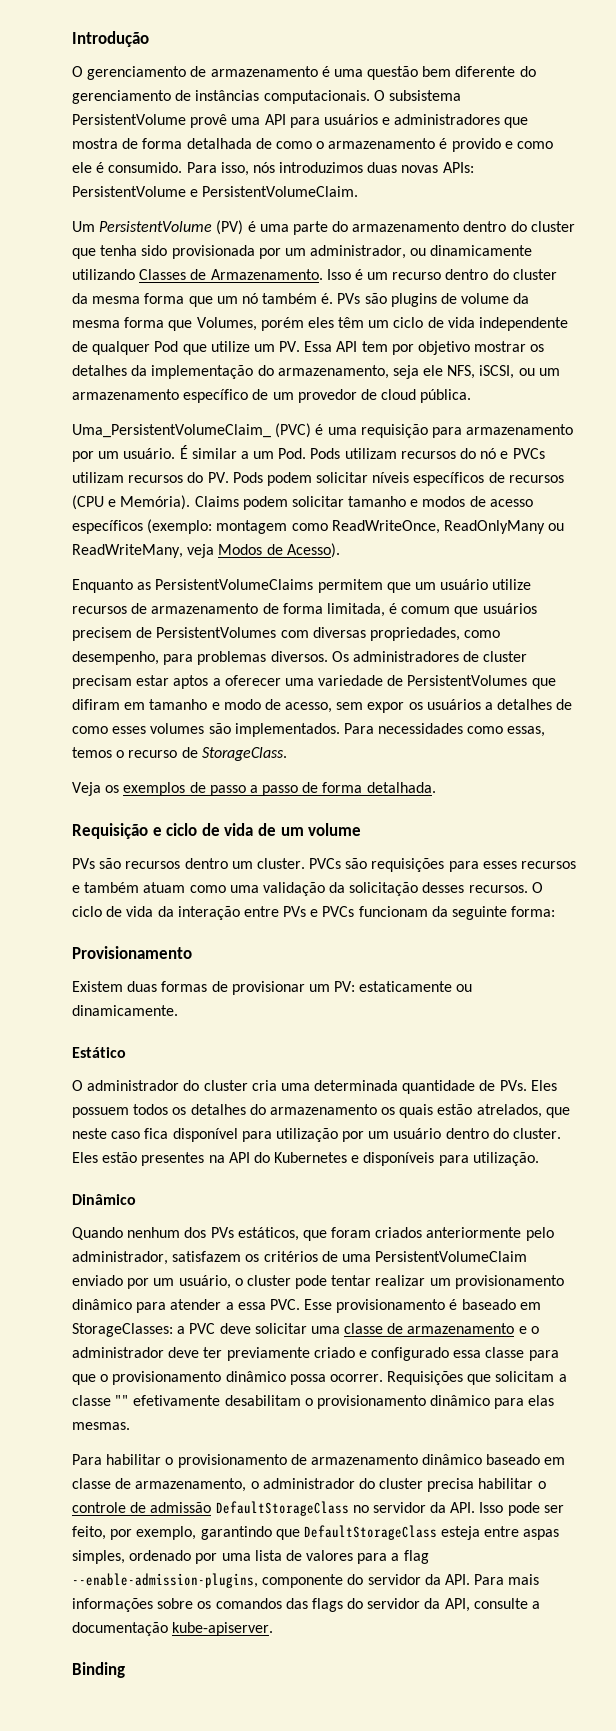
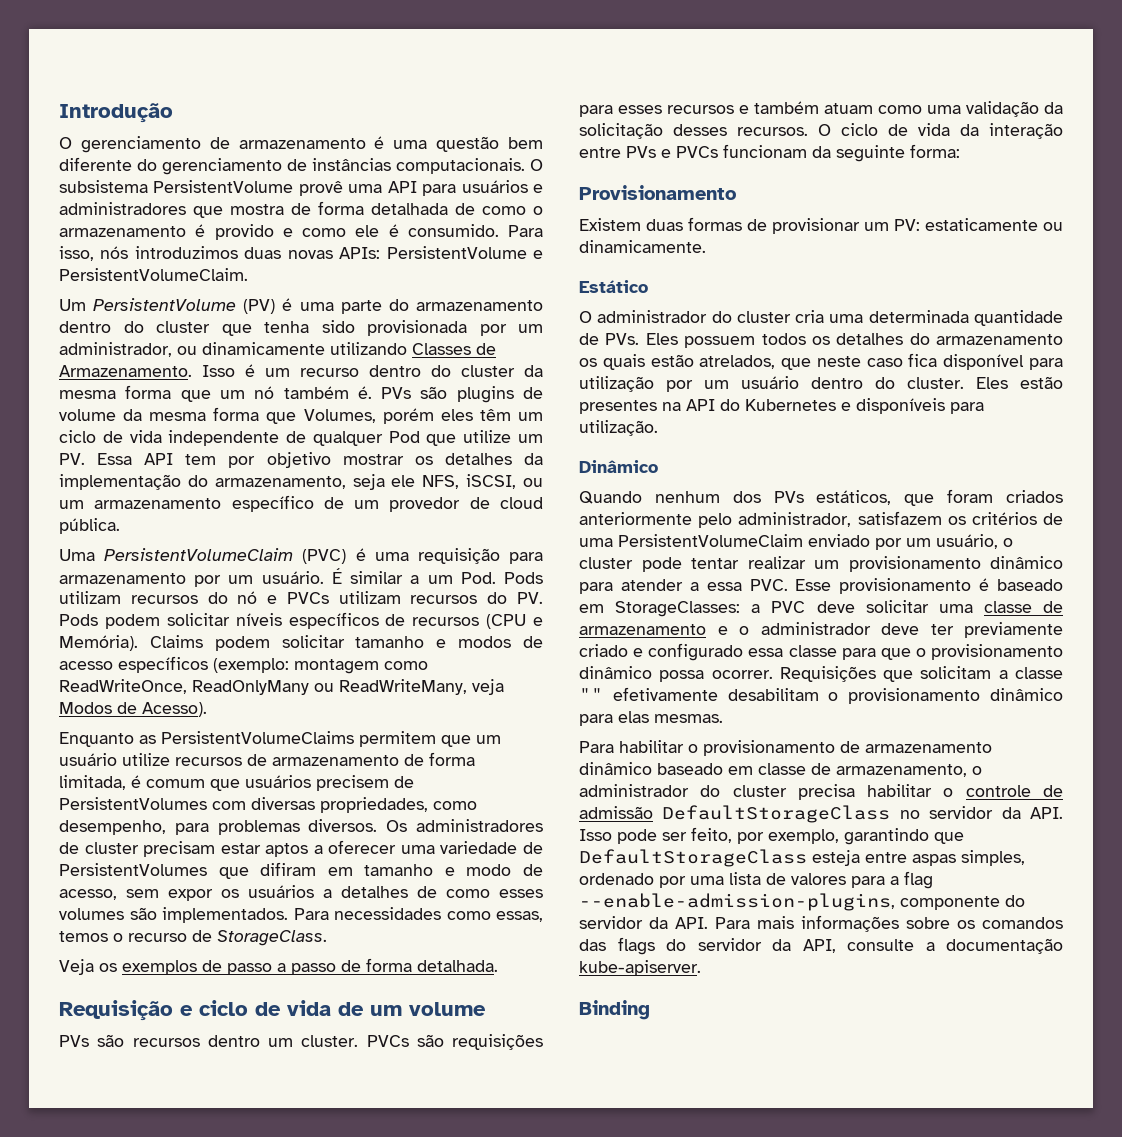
[72,424,271,438] Uma_PersistentVolumeClaim_ -> [59,548,294,561] Uma PersistentVolumeClaim

